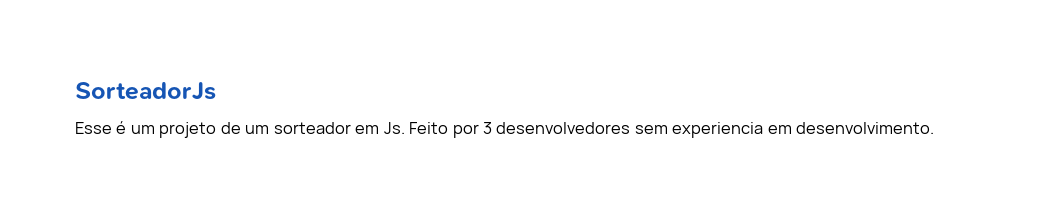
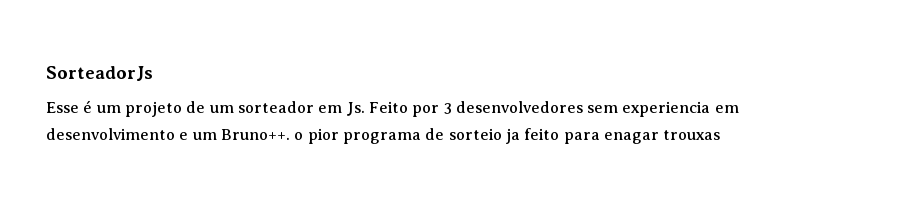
[796,122,935,134] desenvolvimento. -> [46,128,721,144] desenvolvimento e um Bruno++. o pior programa de sorteio ja feito para enagar trouxas

